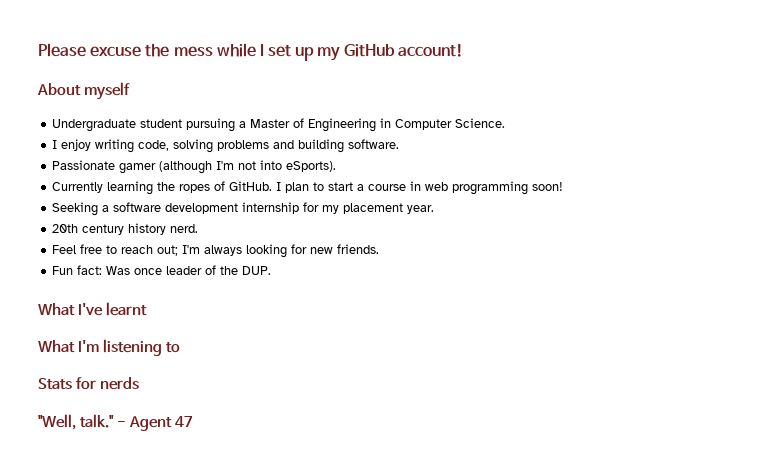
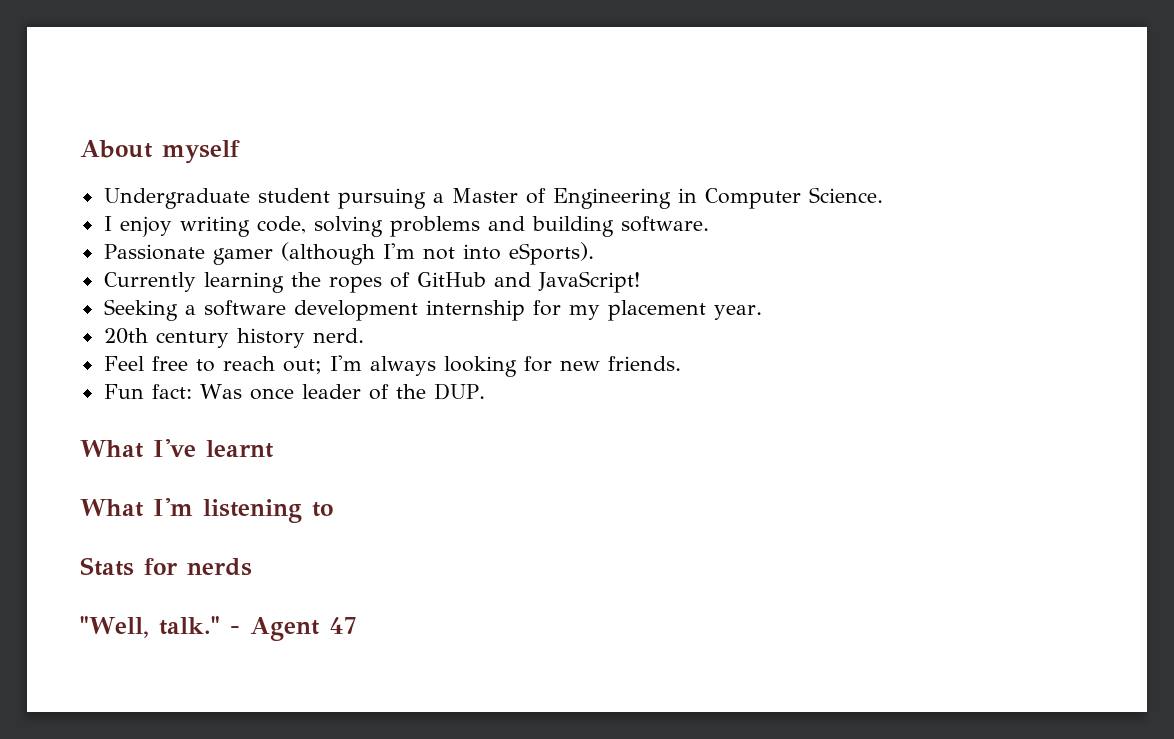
[38,43,463,61] Please excuse the mess while I set up my GitHub account! // -> (80, 149) none
[229,181,564,195] GitHub. I plan to start a course in web programming soon! -> [416,271,640,293] GitHub and JavaScript!

